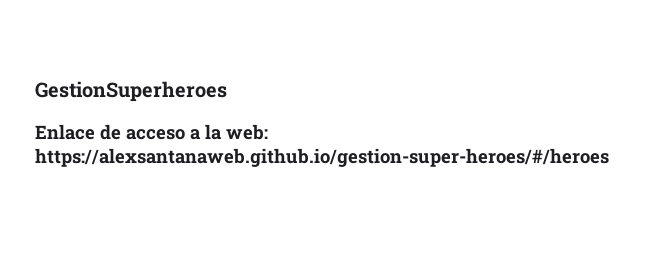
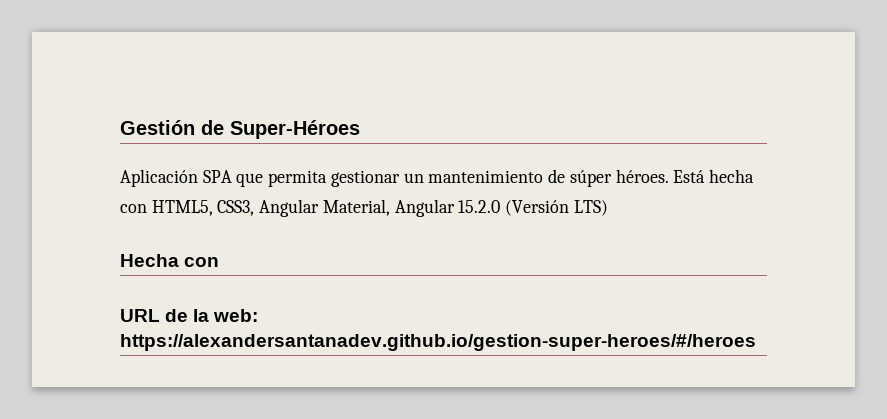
[35,81,227,102] [35,124,201,140] GestionSuperheroes // Enlace de acceso a -> [120,120,360,139] [120,169,754,187] [120,199,608,217] [120,254,220,267] [120,309,189,322] Gestión de Super-Héroes // Aplicación SPA que permita gestionar un mantenimiento de súper héroes. Está hecha con HTML5, CSS3, Angular Material, Angular 15.2.0 (Versión LTS) // Hecha con // URL de
[35,148,609,167] https://alexsantanaweb.github.io/gestion-super-heroes/#/heroes -> [120,334,756,351] https://alexandersantanadev.github.io/gestion-super-heroes/#/heroes

